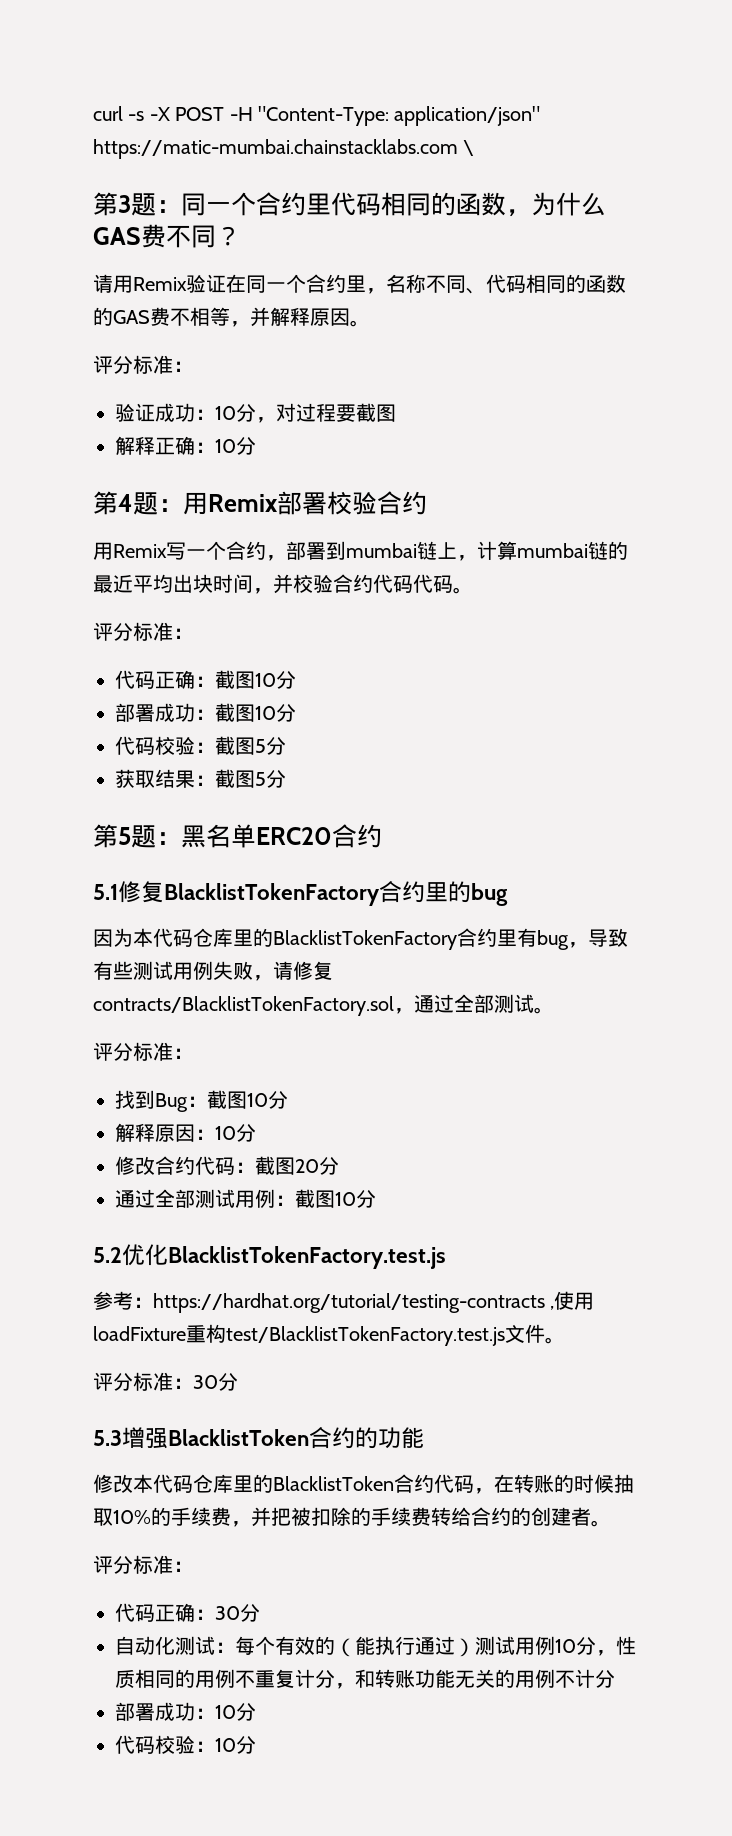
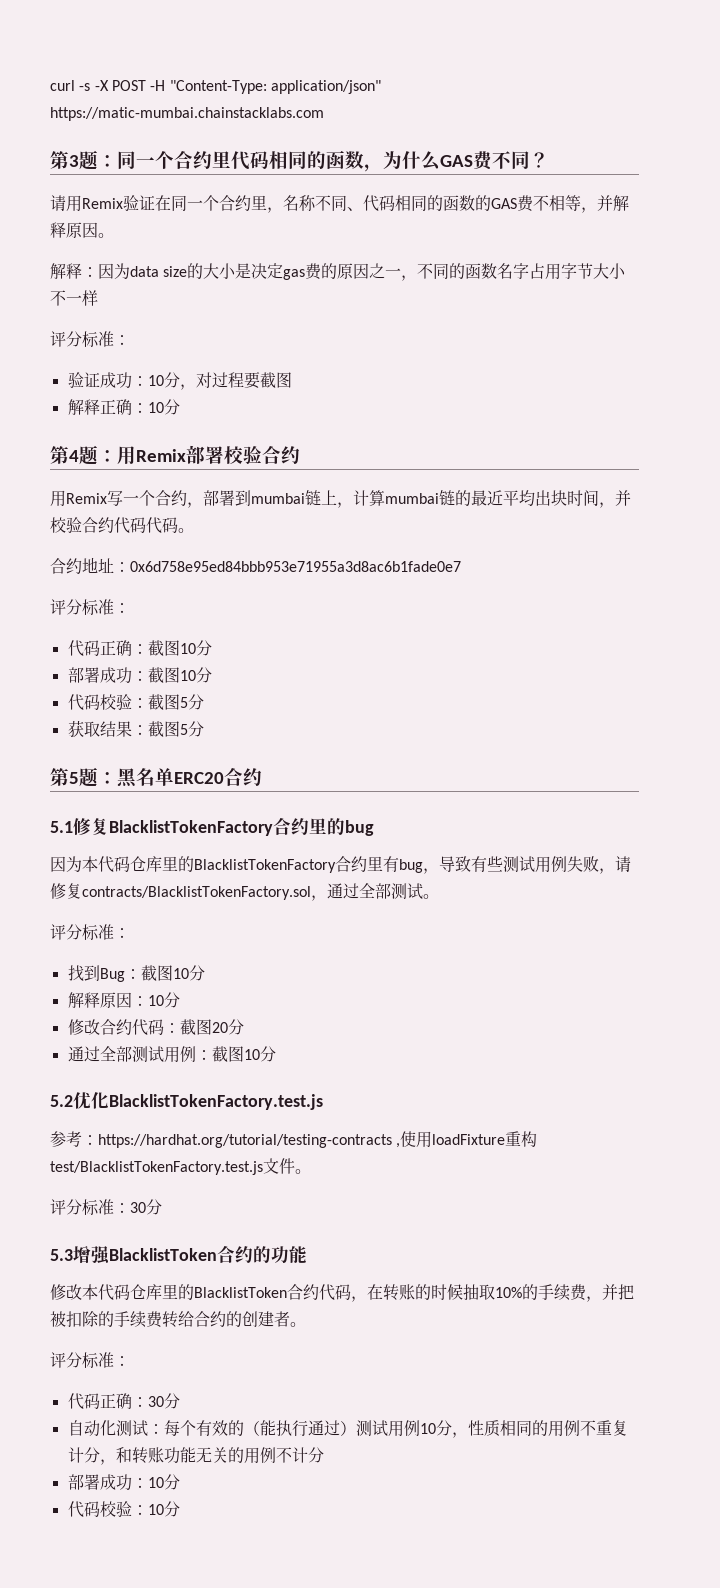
[463,140,475,156] \ -> (324, 114) none
(370, 323) none -> [50,263,627,281] [50,290,98,306] // 解释：因为data size的大小是决定gas费的原因之一，不同的函数名字占用字节大小不一样
(473, 590) none -> [50,557,461,574] // 合约地址：0x6d758e95ed84bbb953e71955a3d8ac6b1fade0e7

